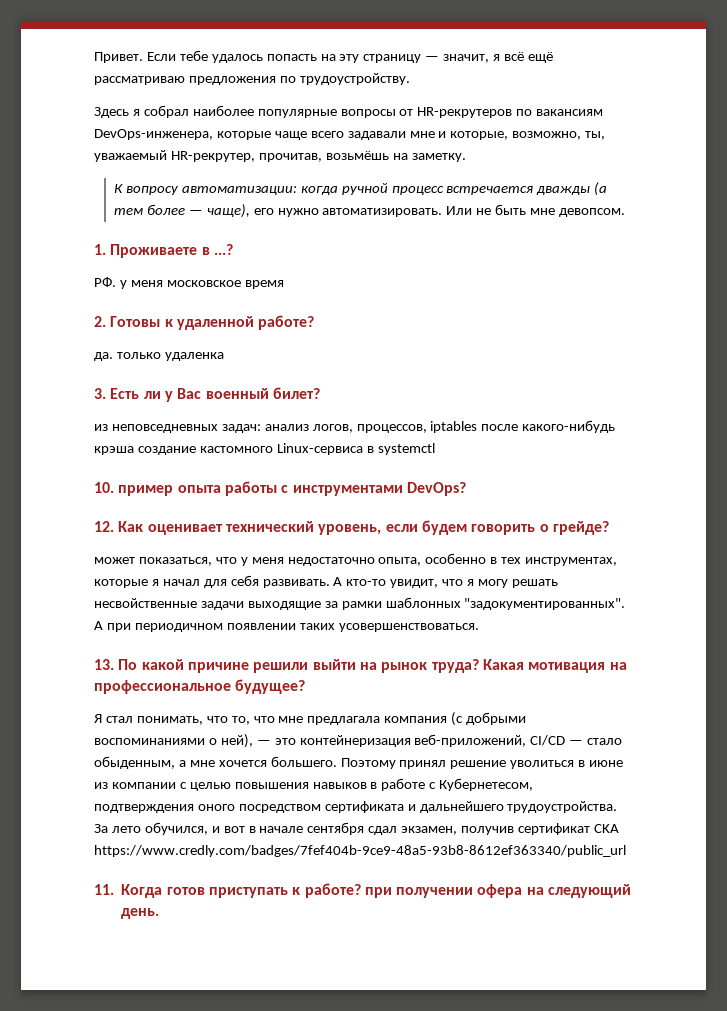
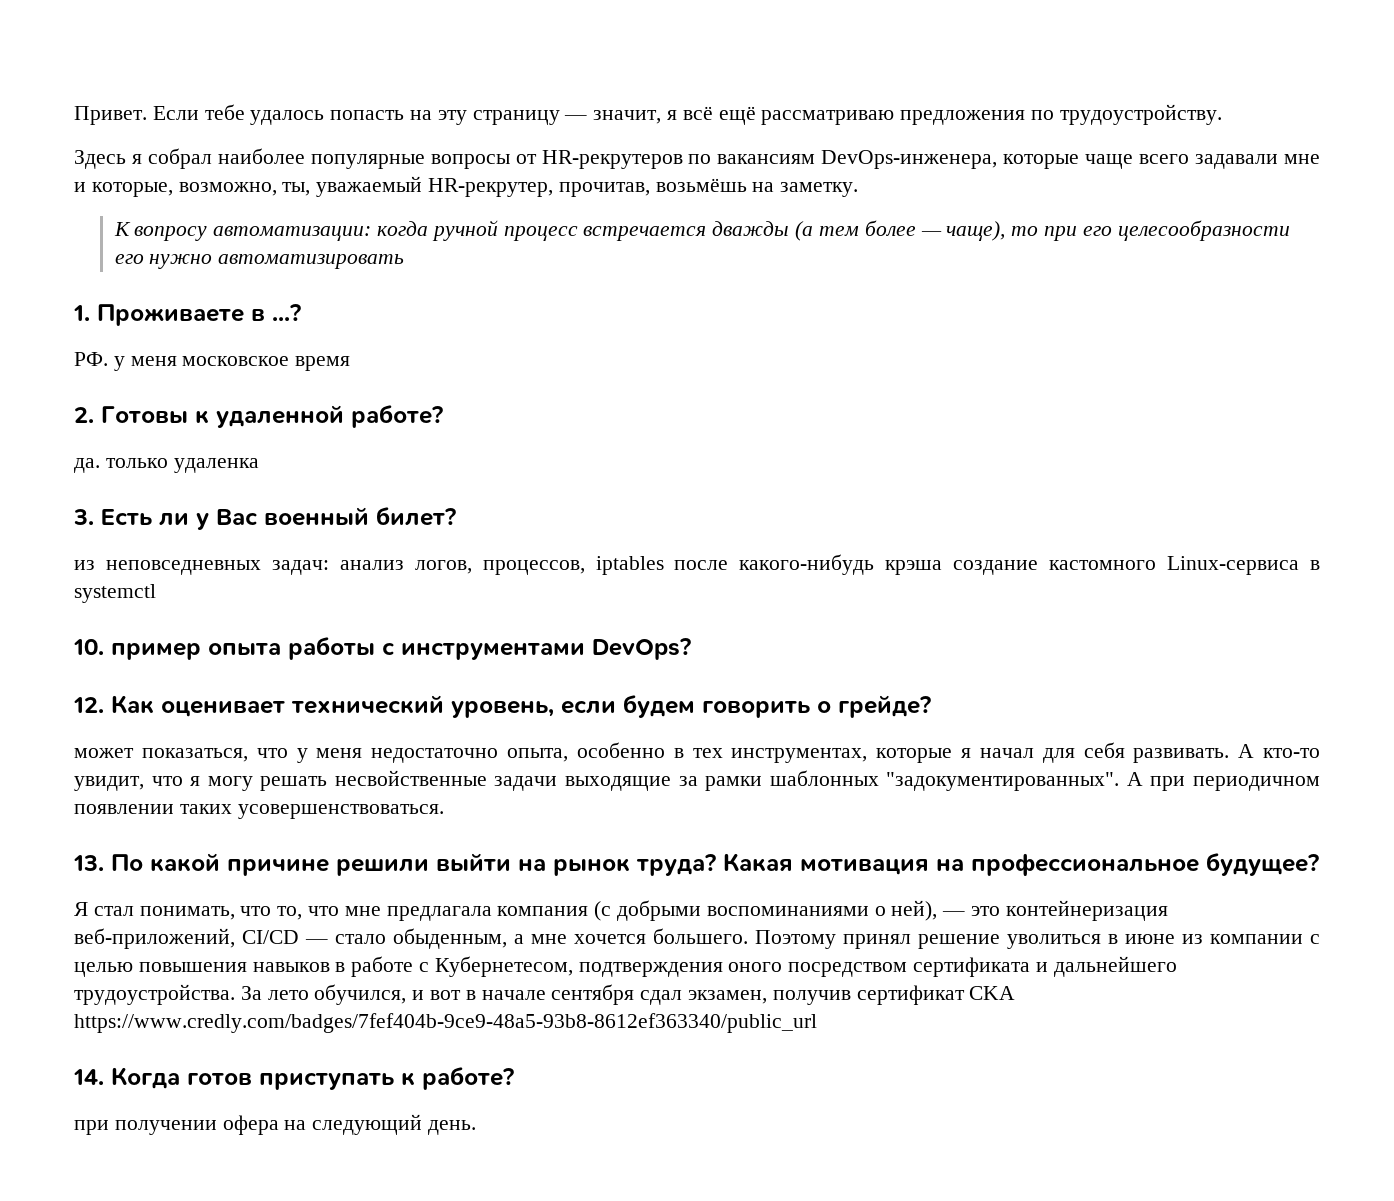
[253,204,625,217] его нужно автоматизировать. Или не быть мне девопсом. -> [1011,220,1290,241] [114,254,405,269] то при его целесообразности его нужно автоматизировать
[94,884,114,895] 11. -> [73,1069,104,1085] 14.
(361, 890) none -> (514, 1078) //

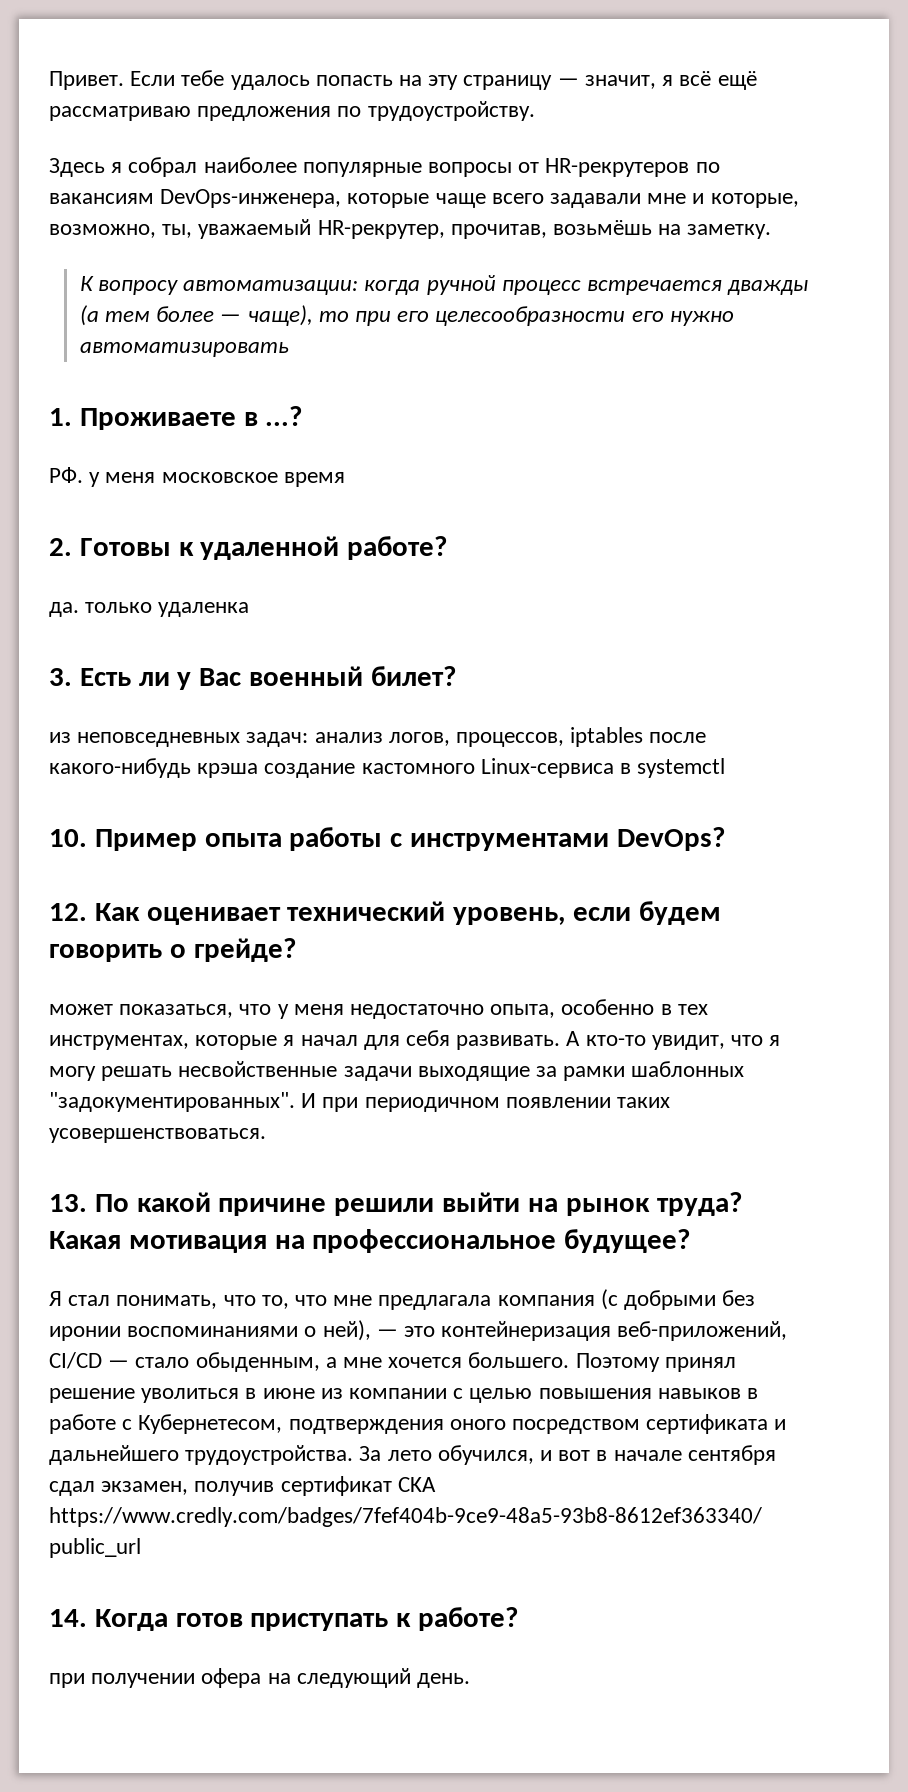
[111,643,201,660] пример -> [94,829,197,851] Пример
[1126,772,1143,786] А -> [301,1093,317,1108] И
(702, 910) none -> [722,1290,756,1306] [49,1326,121,1341] без иронии

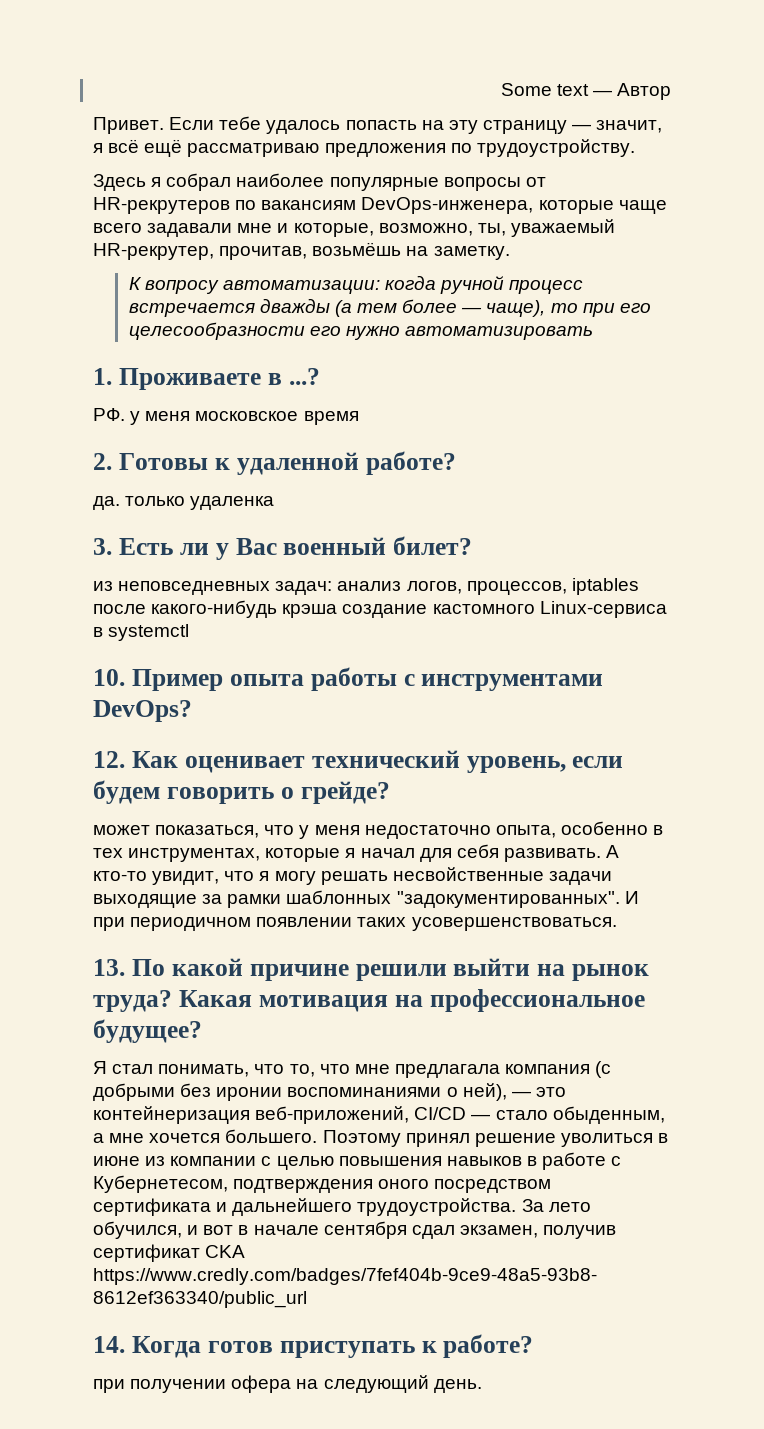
(49, 80) none -> [500,83,671,100] Some text — Автор //

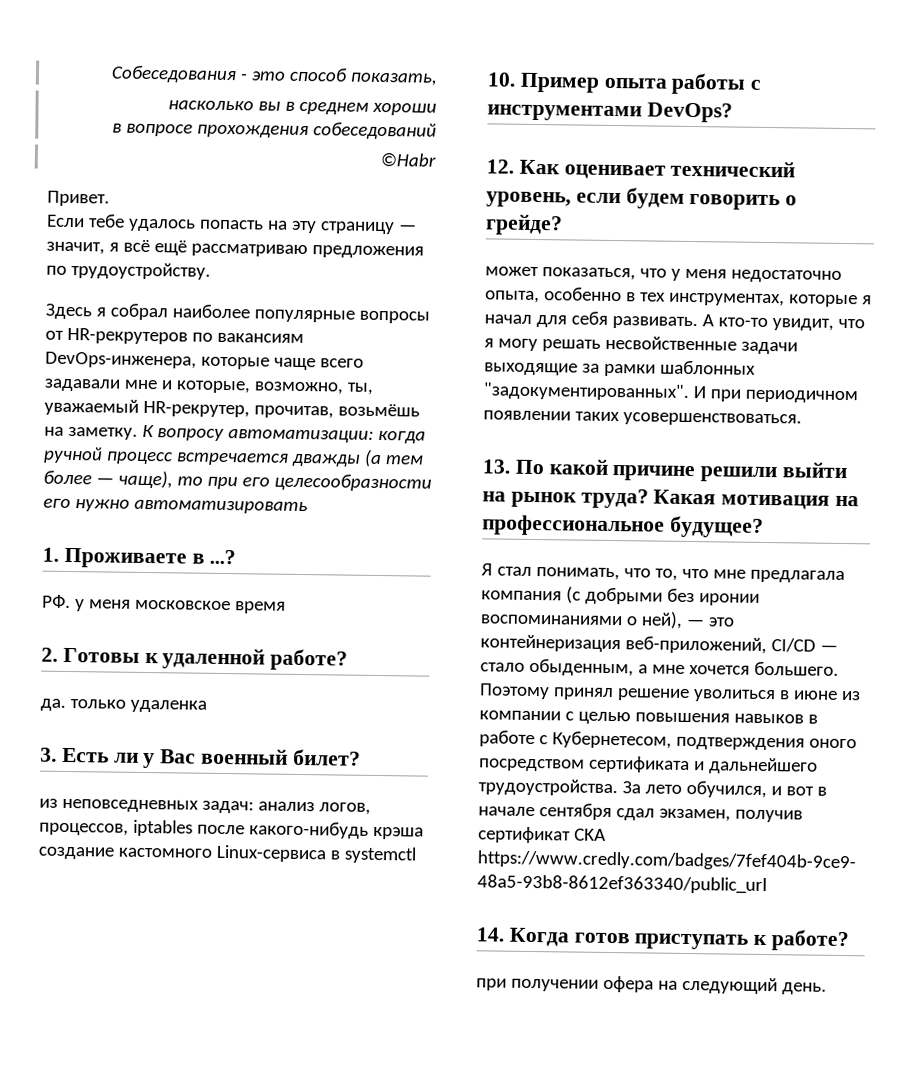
[500,83,671,100] Some text — Автор -> [111,65,438,86] [168,100,437,116] [112,122,437,140] [380,152,436,167] Собеседования - это способ показать, // насколько вы в среднем хороши // в вопросе прохождения собеседований // ©Habr
(164, 125) none -> (110, 198) //
(510, 253) // -> (138, 433) none

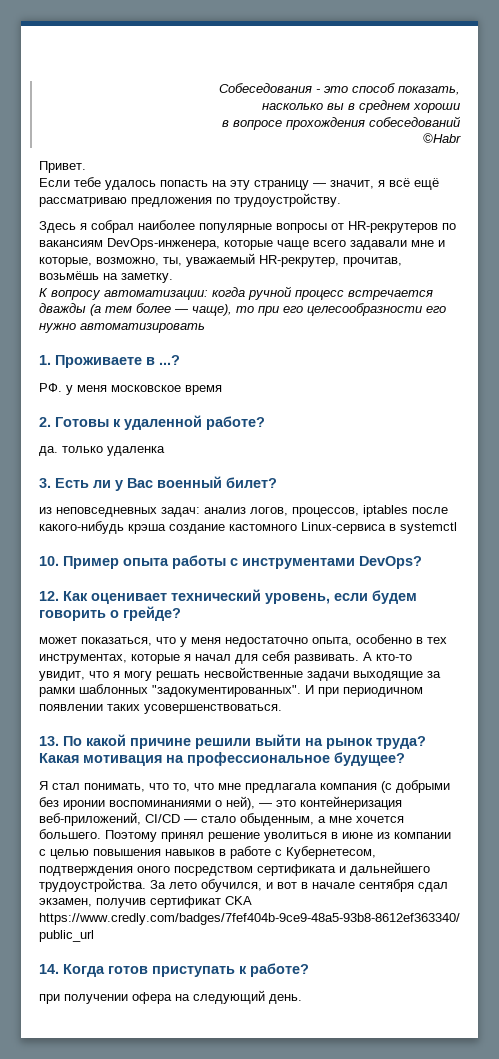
(138, 433) none -> (173, 278) //

